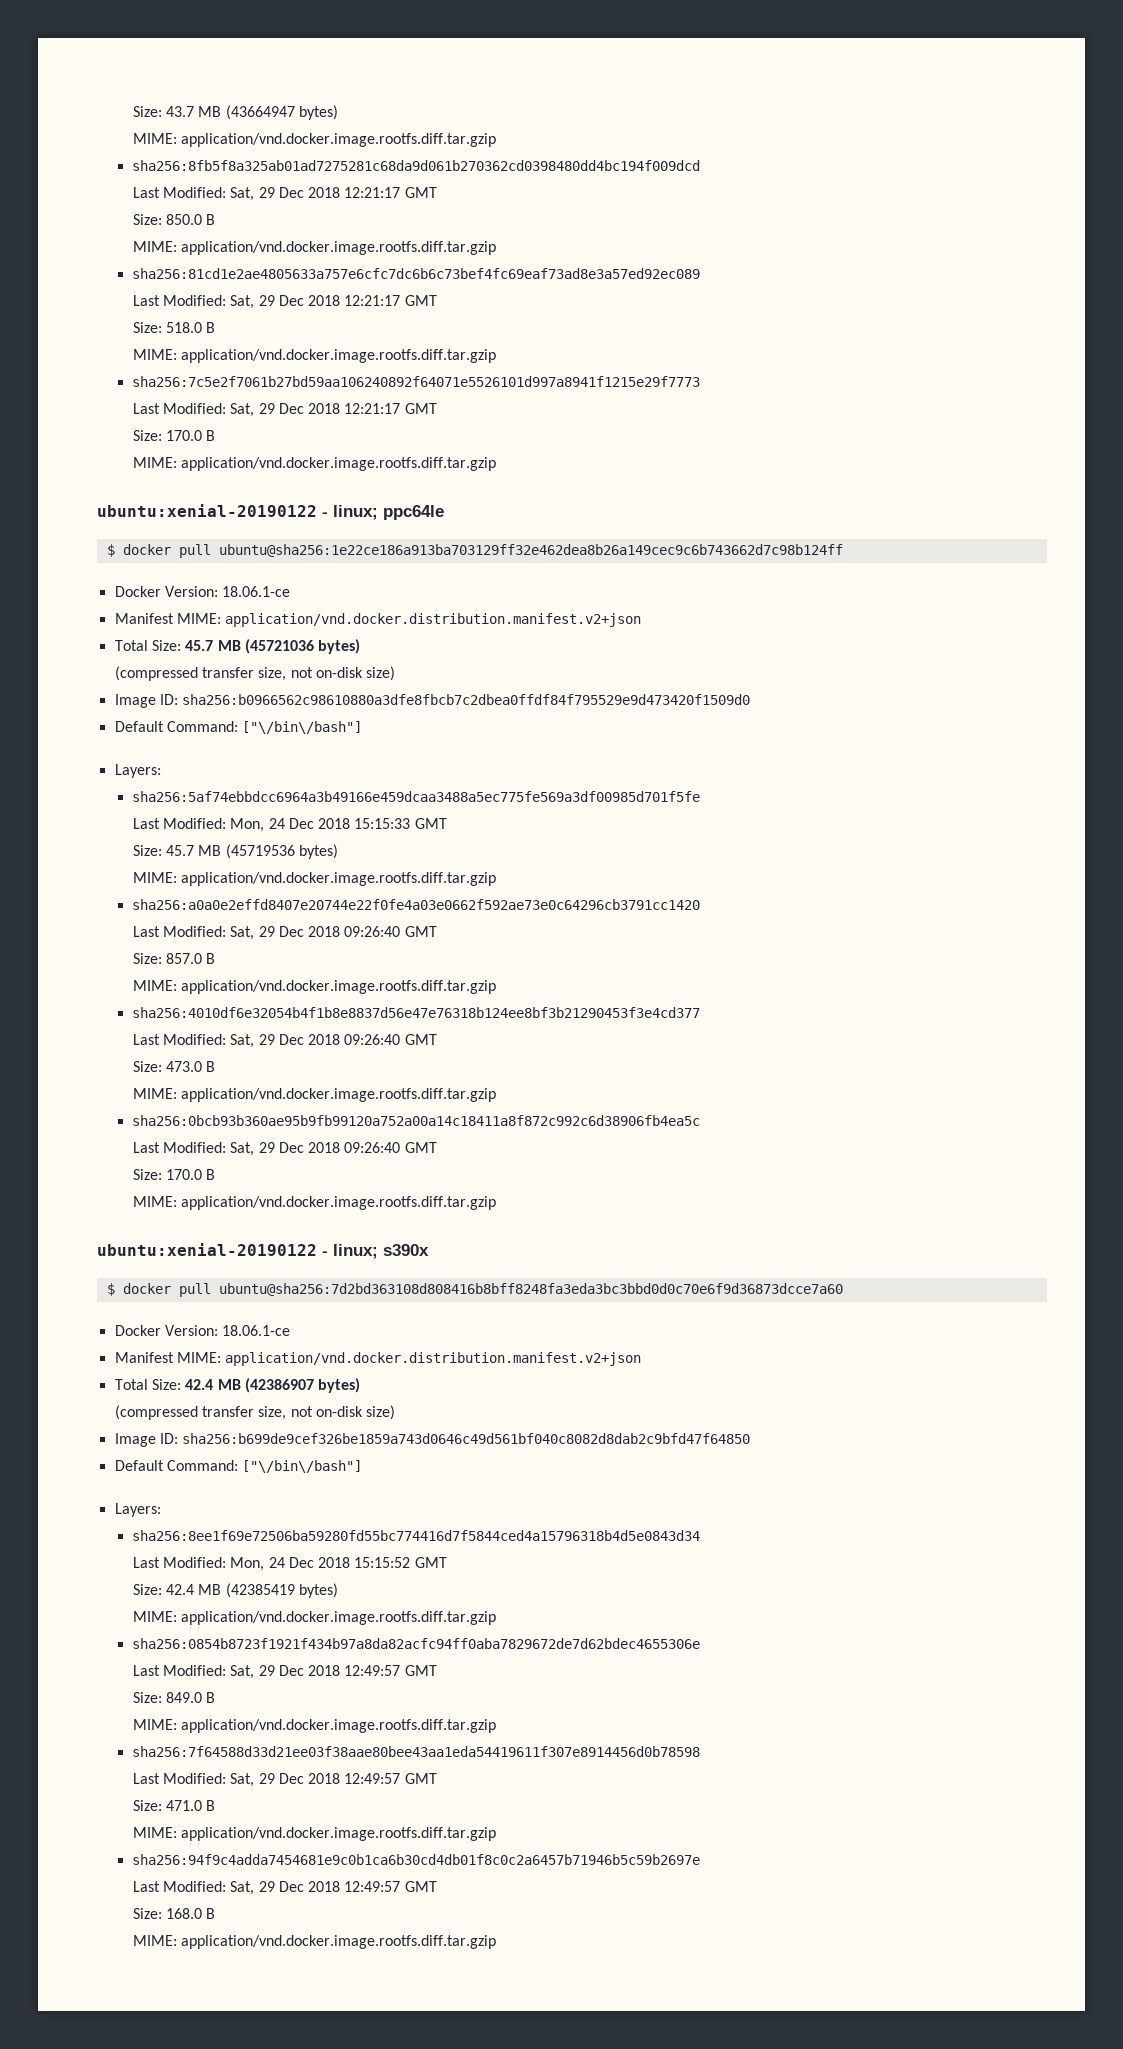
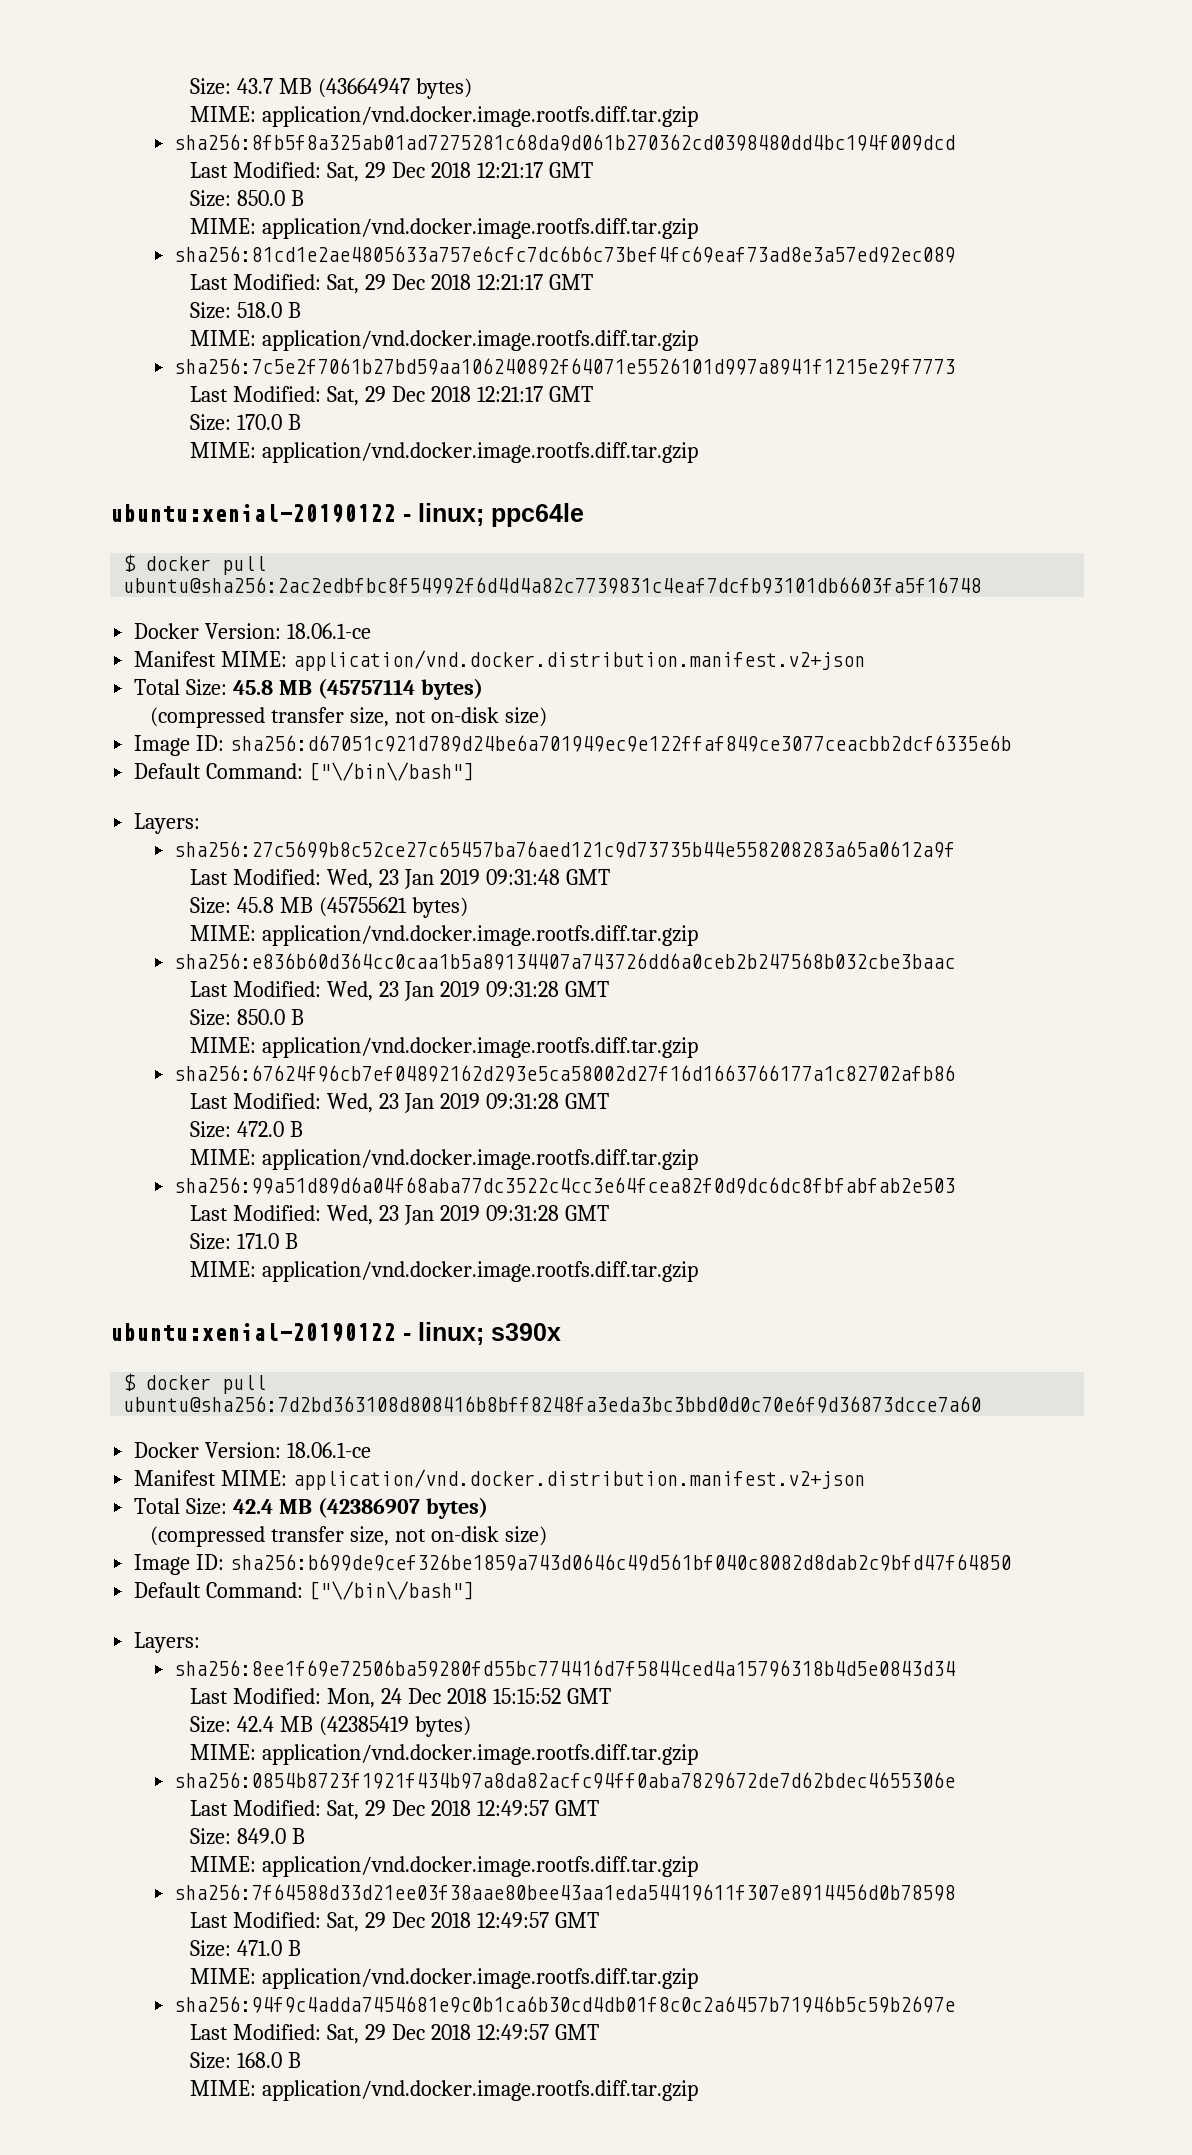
[218,544,843,557] [114,586,291,597] [114,613,642,627] [114,639,361,654] [114,666,396,681] [114,694,751,708] [114,721,363,734] [114,764,161,778] [132,791,701,802] [132,818,447,832] [132,844,338,859] [132,872,496,886] [132,899,701,910] [132,926,437,940] [132,953,216,964] [132,980,496,994] [132,1007,701,1018] [132,1034,437,1048] [132,1061,216,1072] [132,1088,496,1102] [132,1115,701,1126] [132,1142,437,1156] [132,1169,202,1180] ubuntu@sha256:1e22ce186a913ba703129ff32e462dea8b26a149cec9c6b743662d7c98b124ff // Docker Version: 18.06.1-ce // Manifest MIME: application/vnd.docker.distribution.manifest.v2+json // Total Size: 45.7 MB (45721036 bytes) // (compressed transfer size, not on-disk size) // Image ID: sha256:b0966562c98610880a3dfe8fbcb7c2dbea0ffdf84f795529e9d473420f1509d0 // Default Command: ["\/bin\/bash"] // Layers: // sha256:5af74ebbdcc6964a3b49166e459dcaa3488a5ec775fe569a3df00985d701f5fe // Last Modified: Mon, 24 Dec 2018 15:15:33 GMT // Size: 45.7 MB (45719536 bytes) // MIME: application/vnd.docker.image.rootfs.diff.tar.gzip // sha256:a0a0e2effd8407e20744e22f0fe4a03e0662f592ae73e0c64296cb3791cc1420 // Last Modified: Sat, 29 Dec 2018 09:26:40 GMT // Size: 857.0 B // MIME: application/vnd.docker.image.rootfs.diff.tar.gzip // sha256:4010df6e32054b4f1b8e8837d56e47e76318b124ee8bf3b21290453f3e4cd377 // Last Modified: Sat, 29 Dec 2018 09:26:40 GMT // Size: 473.0 B // MIME: application/vnd.docker.image.rootfs.diff.tar.gzip // sha256:0bcb93b360ae95b9fb99120a752a00a14c18411a8f872c992c6d38906fb4ea5c // Last Modified: Sat, 29 Dec 2018 09:26:40 GMT // Size: 170.0 -> [123,577,982,594] [134,623,372,639] [134,650,866,671] [134,678,483,700] [150,707,547,728] [134,735,1012,756] [134,762,475,781] [134,813,201,834] [174,841,956,858] [190,869,610,889] [190,897,469,918] [190,925,699,946] [174,953,956,970] [190,981,609,1001] [190,1009,305,1026] [190,1037,699,1058] [174,1065,956,1082] [190,1093,609,1113] [190,1121,304,1138] [190,1149,699,1170] [174,1177,956,1194] [190,1205,609,1225] [190,1233,280,1250] ubuntu@sha256:2ac2edbfbc8f54992f6d4d4a82c7739831c4eaf7dcfb93101db6603fa5f16748 // Docker Version: 18.06.1-ce // Manifest MIME: application/vnd.docker.distribution.manifest.v2+json // Total Size: 45.8 MB (45757114 bytes) // (compressed transfer size, not on-disk size) // Image ID: sha256:d67051c921d789d24be6a701949ec9e122ffaf849ce3077ceacbb2dcf6335e6b // Default Command: ["\/bin\/bash"] // Layers: // sha256:27c5699b8c52ce27c65457ba76aed121c9d73735b44e558208283a65a0612a9f // Last Modified: Wed, 23 Jan 2019 09:31:48 GMT // Size: 45.8 MB (45755621 bytes) // MIME: application/vnd.docker.image.rootfs.diff.tar.gzip // sha256:e836b60d364cc0caa1b5a89134407a743726dd6a0ceb2b247568b032cbe3baac // Last Modified: Wed, 23 Jan 2019 09:31:28 GMT // Size: 850.0 B // MIME: application/vnd.docker.image.rootfs.diff.tar.gzip // sha256:67624f96cb7ef04892162d293e5ca58002d27f16d1663766177a1c82702afb86 // Last Modified: Wed, 23 Jan 2019 09:31:28 GMT // Size: 472.0 B // MIME: application/vnd.docker.image.rootfs.diff.tar.gzip // sha256:99a51d89d6a04f68aba77dc3522c4cc3e64fcea82f0d9dc6dc8fbfabfab2e503 // Last Modified: Wed, 23 Jan 2019 09:31:28 GMT // Size: 171.0

